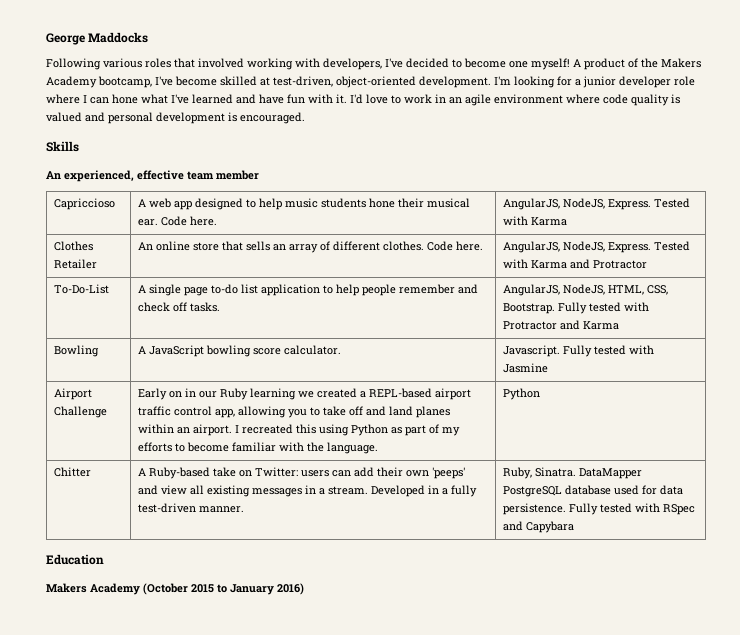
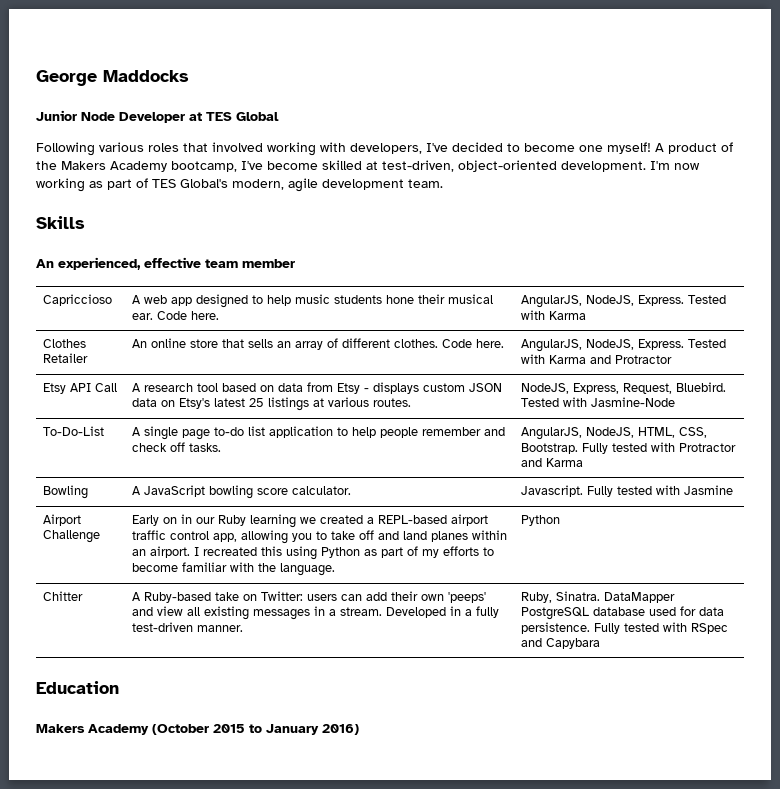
(149, 37) none -> [36,110,279,123] // Junior Node Developer at TES Global
[514,76,695,88] [46,94,680,106] [46,112,305,124] looking for a junior developer role where I can hone what I've learned and have fun with it. I'd love to work in an agile environment where code quality is valued and personal development is encouraged. -> [674,163,700,170] [36,178,443,192] now working as part of TES Global's modern, agile development team.
(648, 264) none -> [43,383,118,394] [132,382,503,394] [132,397,412,411] [521,382,727,394] [521,397,676,407] // Etsy API Call | A research tool based on data from Etsy - displays custom JSON data on Etsy's latest 25 listings at various routes. | NodeJS, Express, Request, Bluebird. Tested with Jasmine-Node

